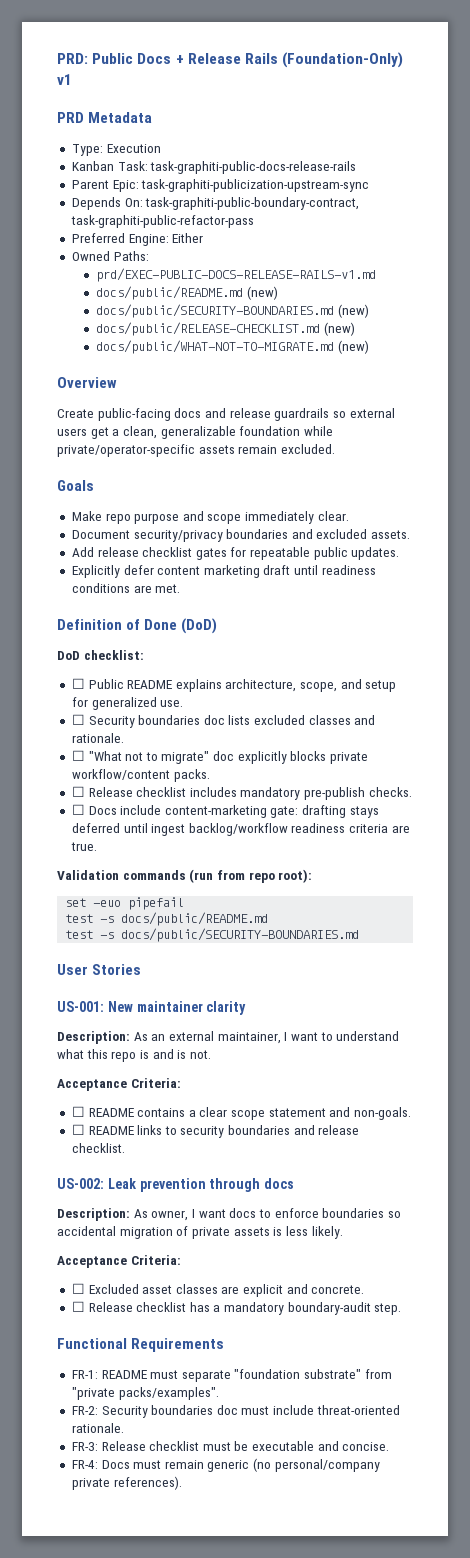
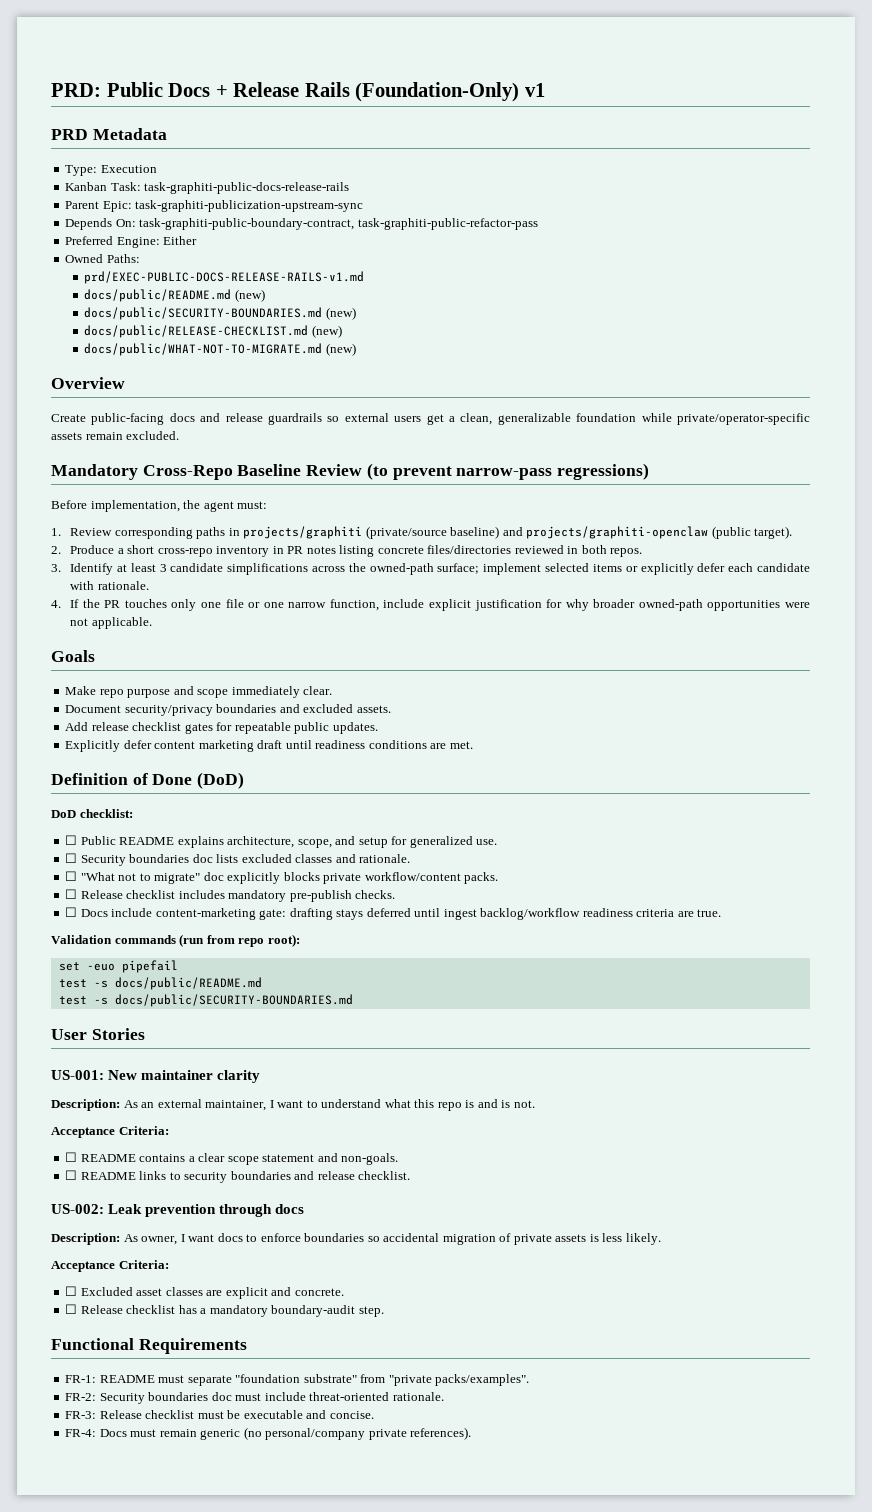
(335, 449) none -> [51,463,650,480] [51,500,268,512] [51,526,793,539] [51,545,643,557] [51,563,810,575] [70,581,149,590] [51,599,810,611] [70,617,152,629] // Mandatory Cross-Repo Baseline Review (to prevent narrow-pass regressions) // Before implementation, the agent must: // 1. Review corresponding paths in projects/graphiti (private/source baseline) and projects/graphiti-openclaw (public target). // 2. Produce a short cross-repo inventory in PR notes listing concrete files/directories reviewed in both repos. // 3. Identify at least 3 candidate simplifications across the owned-path surface; implement selected items or explicitly defer each candidate with rationale. // 4. If the PR touches only one file or one narrow function, include explicit justification for why broader owned-path opportunities were not applicable.

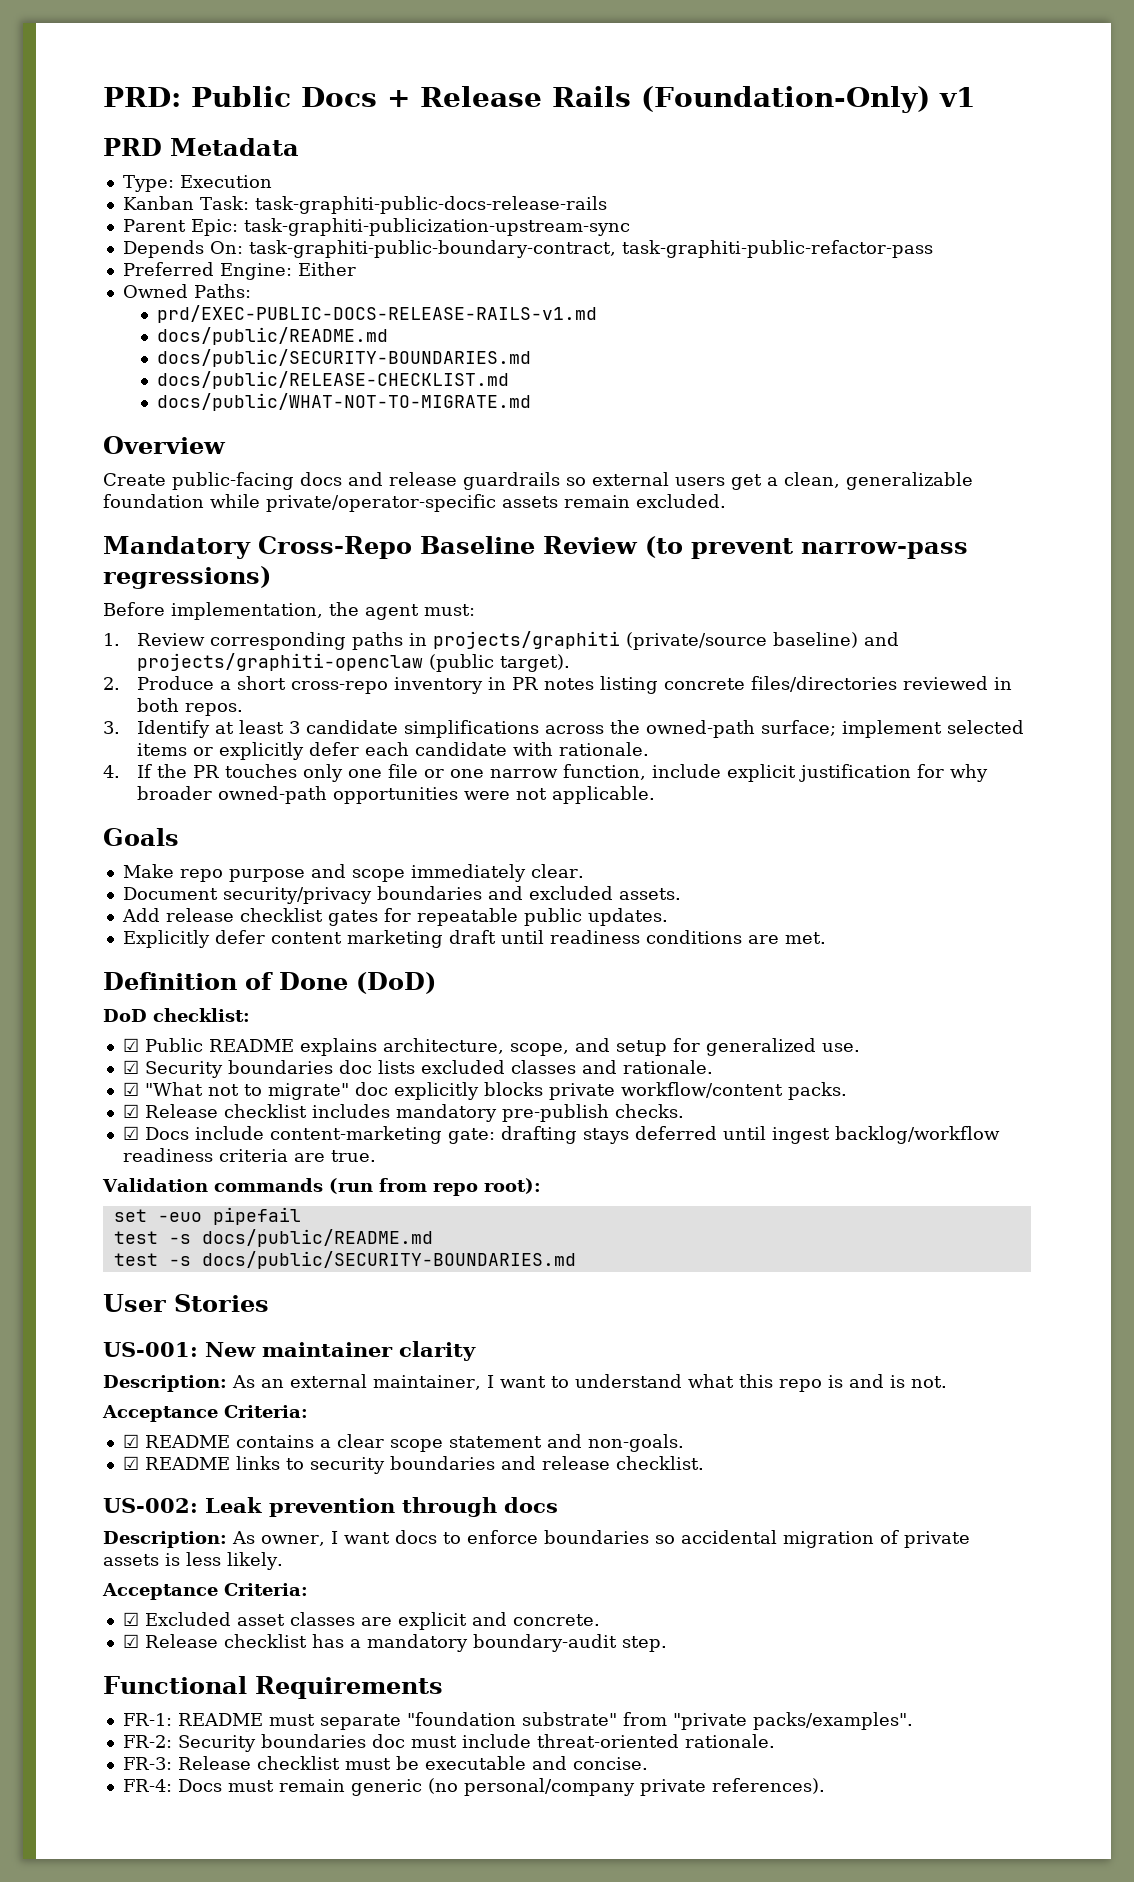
[234,289,265,302] [84,307,356,320] (new) // docs/public/SECURITY-BOUNDARIES.md (new) -> [156,349,531,367] // docs/public/SECURITY-BOUNDARIES.md
[311,325,342,338] (new) -> (509, 380) none
[325,343,356,356] (new) -> (531, 402) none
[65,835,78,845] ☐ -> [122,1038,139,1052] ☑
[65,853,78,863] ☐ -> [122,1060,139,1074] ☑
[65,871,78,881] ☐ -> [122,1082,139,1096] ☑
[65,889,78,899] ☐ -> [122,1104,139,1118] ☑
[65,907,78,917] ☐ -> [122,1126,139,1140] ☑
[65,1152,78,1162] ☐ -> [122,1434,139,1448] ☑
[65,1170,78,1180] ☐ -> [122,1456,139,1470] ☑
[65,1286,78,1296] ☐ -> [122,1612,139,1626] ☑
[65,1304,78,1314] ☐ -> [122,1634,139,1648] ☑

